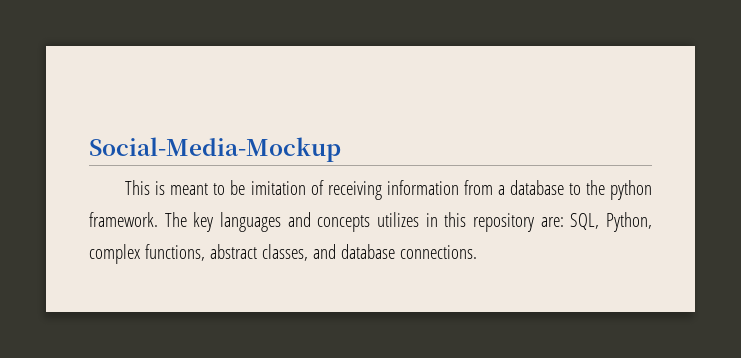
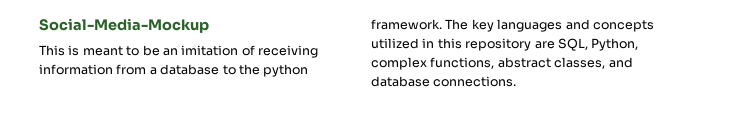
(246, 187) none -> [162,48,178,56] an
[376,212,419,227] utilizes -> [371,38,419,49] utilized
[540,217,564,227] are: -> [534,41,555,49] are

